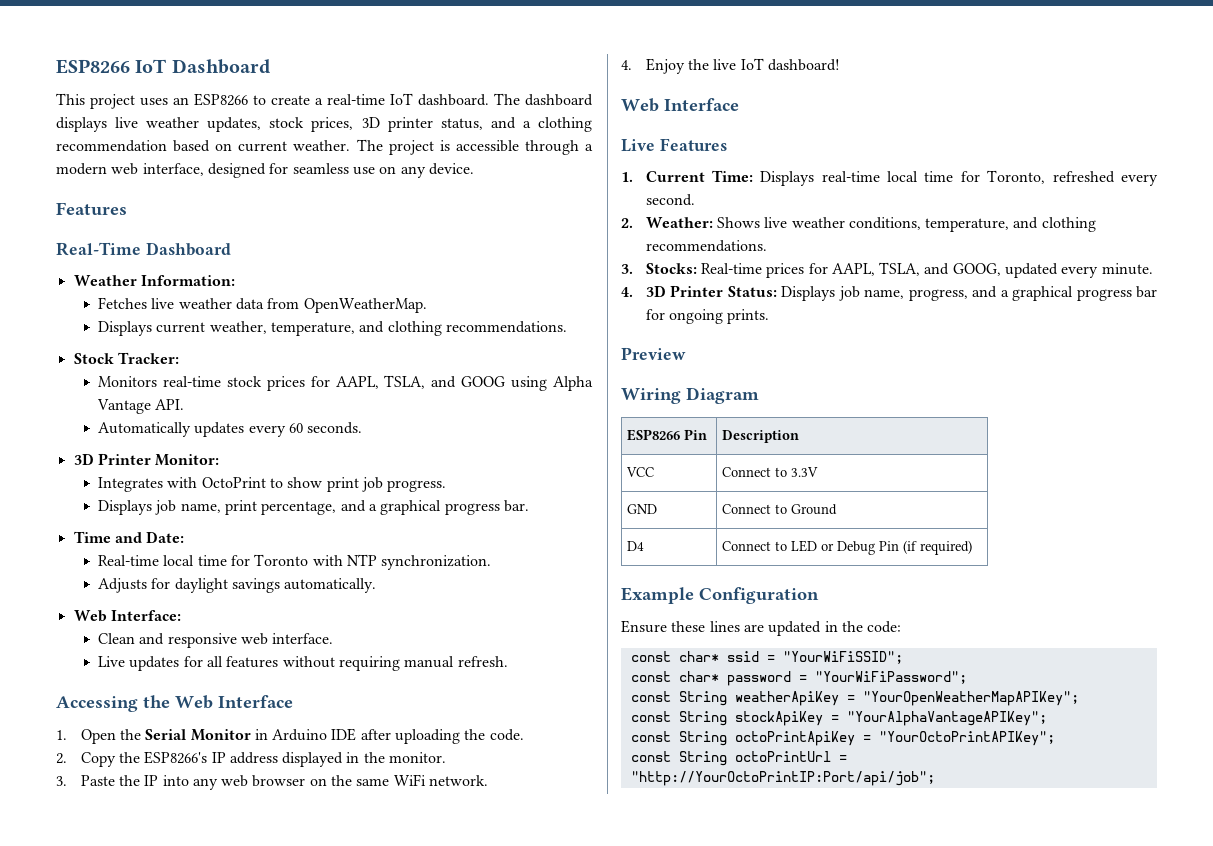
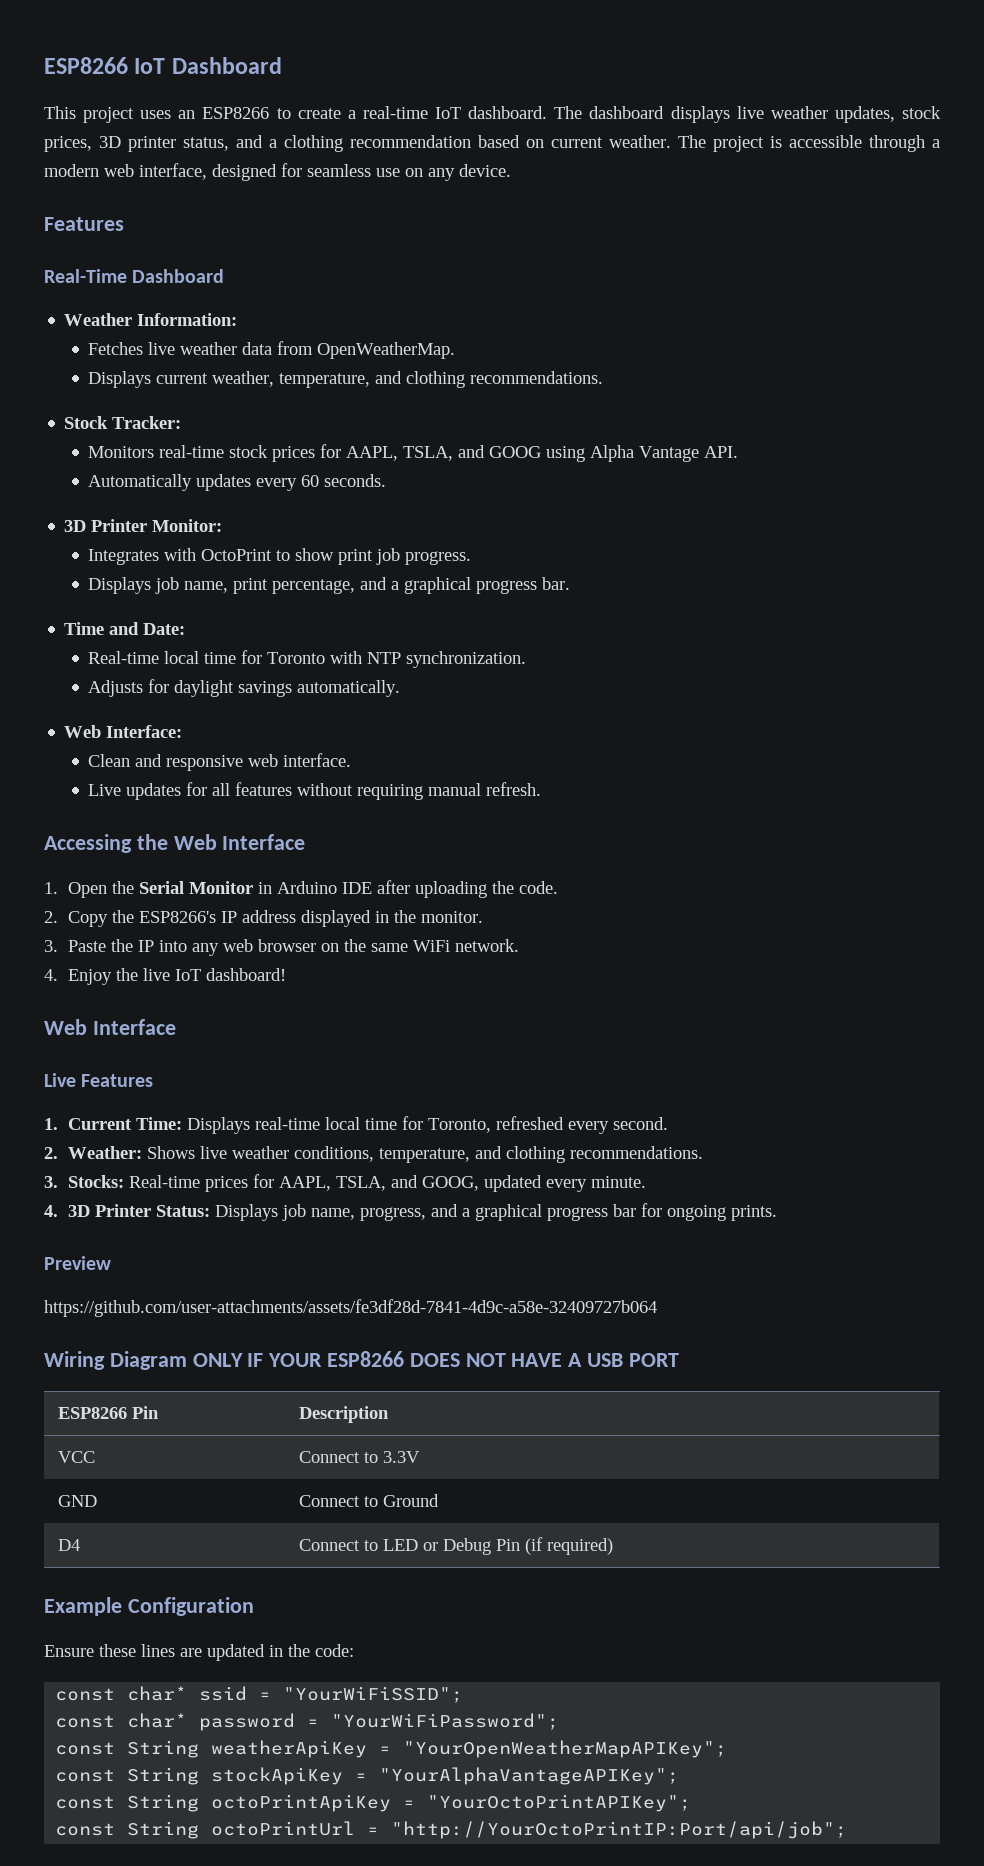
(686, 353) none -> [44,1299,657,1317] // https://github.com/user-attachments/assets/fe3df28d-7841-4d9c-a58e-32409727b064
(759, 395) none -> [192,1351,679,1367] ONLY IF YOUR ESP8266 DOES NOT HAVE A USB PORT

